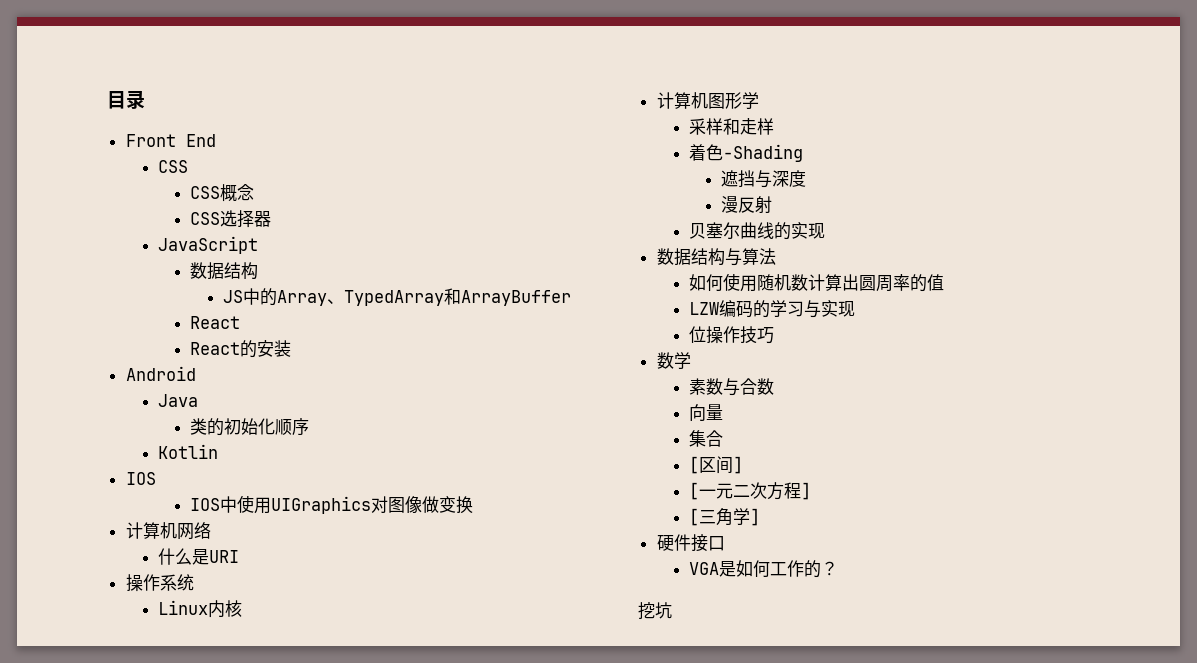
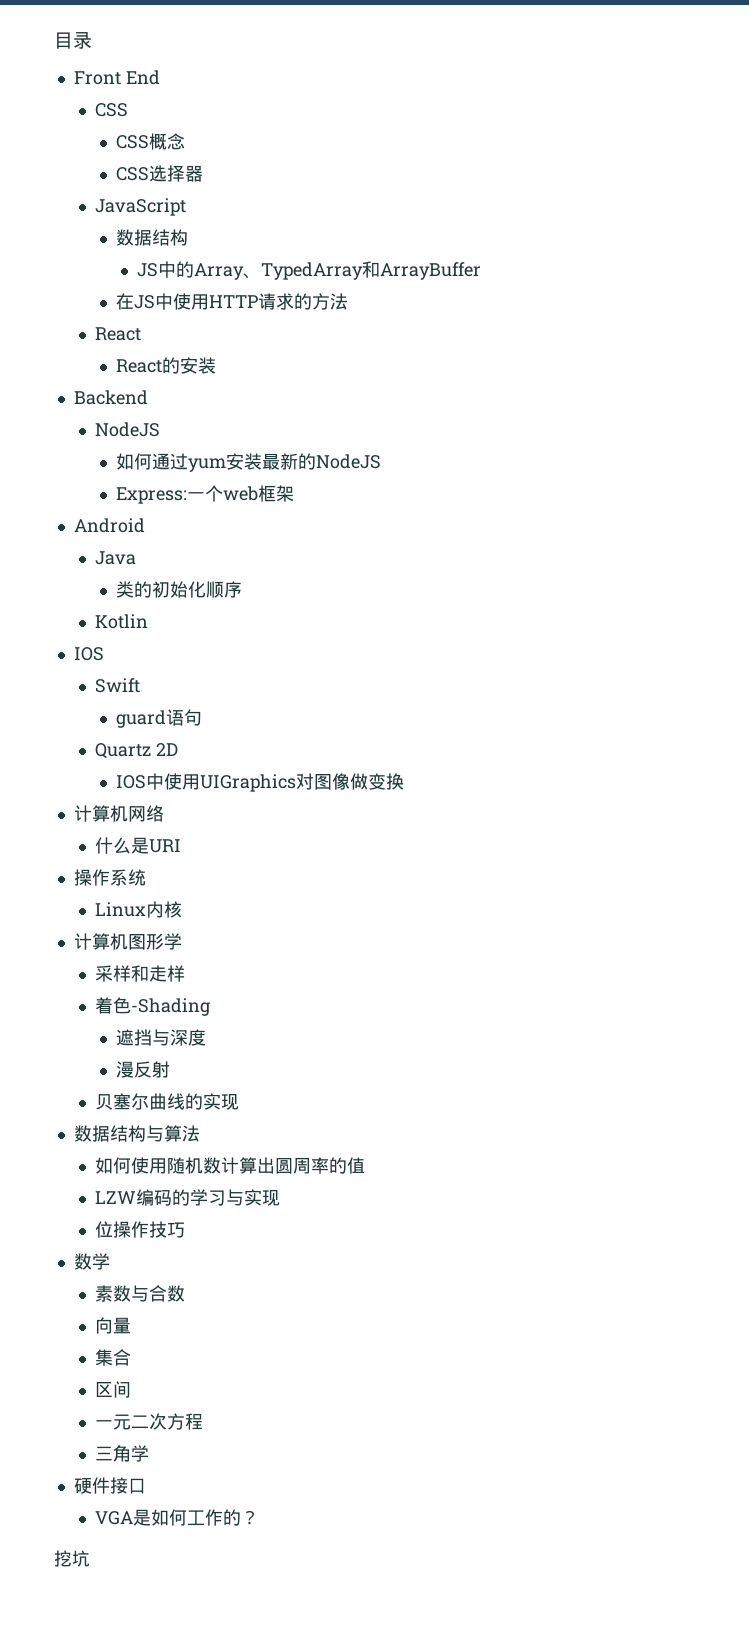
[190,316,241,329] [190,340,292,358] React // React的安装 -> [115,293,348,310] [94,327,141,341] [115,357,216,374] [73,390,148,405] [94,422,160,437] [115,453,381,472] [115,485,294,504] 在JS中使用HTTP请求的方法 // React // React的安装 // Backend // NodeJS // 如何通过yum安装最新的NodeJS // Express:一个web框架
(156, 478) none -> [94,678,140,693] [115,709,202,728] [94,743,178,759] // Swift // guard语句 // Quartz 2D
[689,456,700,474] [ -> (131, 1357) none
[733,456,744,474] [689,482,700,500] ] // [ -> (131, 1389) //
[801,482,812,500] [689,508,700,526] ] // [ -> (203, 1421) //
[750,508,761,526] ] -> (149, 1453) none

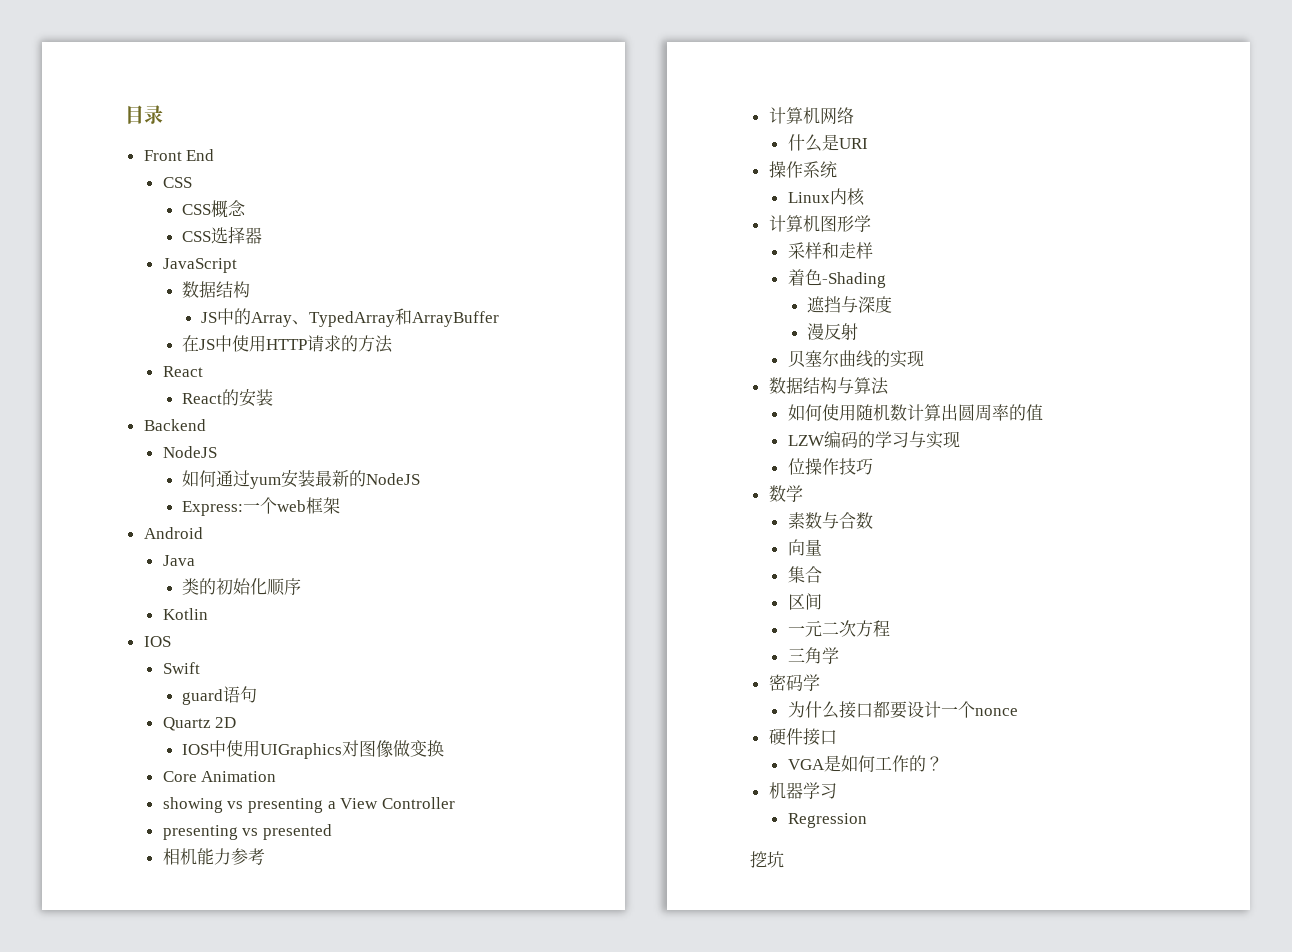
(404, 781) none -> [162,771,277,782] [162,797,455,813] [162,824,332,840] [162,848,265,865] // Core Animation // showing vs presenting a View Controller // presenting vs presented // 相机能力参考
(149, 1453) none -> [768,674,820,691] [787,701,1018,719] // 密码学 // 为什么接口都要设计一个nonce
(259, 1517) none -> [768,782,837,799] [787,813,867,828] // 机器学习 // Regression

